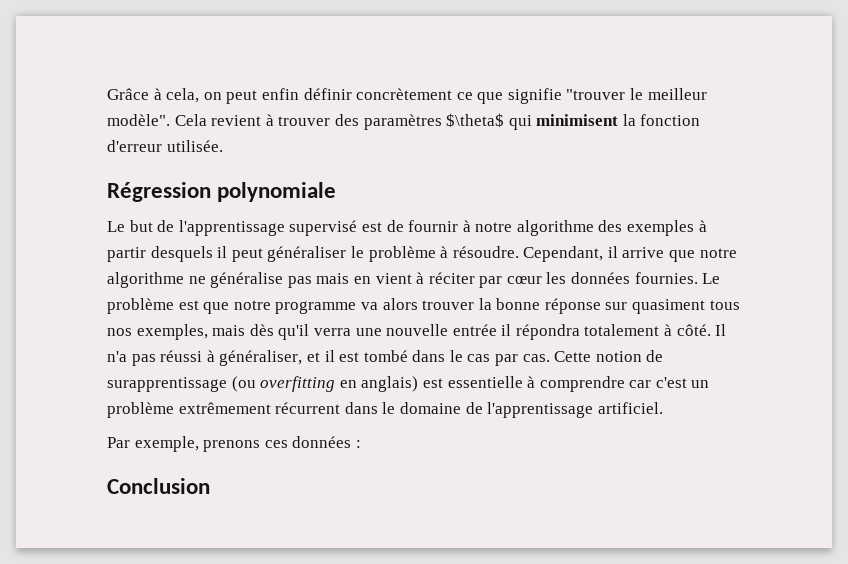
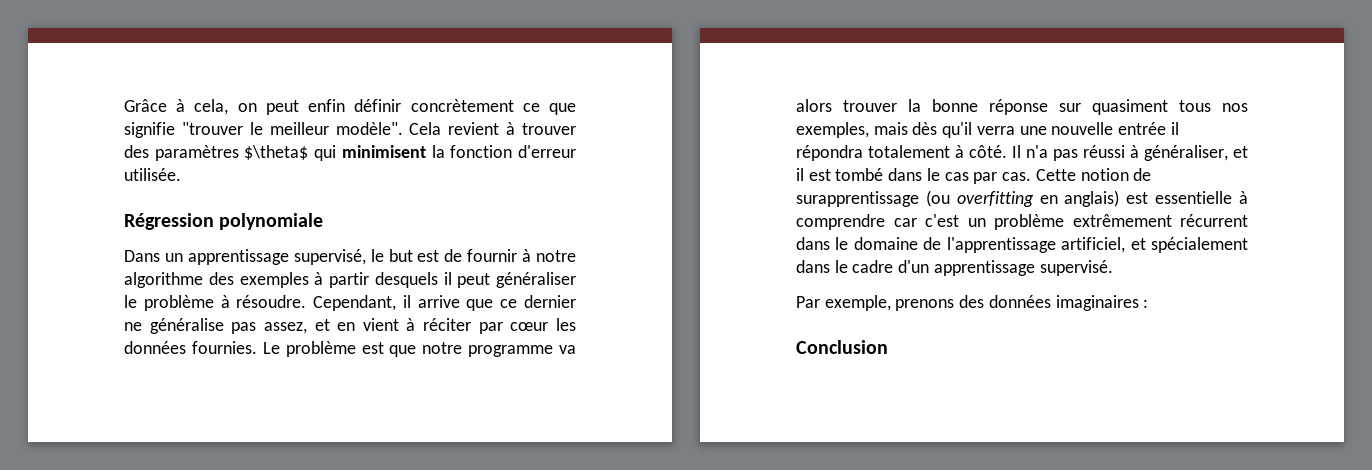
[107,220,358,236] Le but de l'apprentissage supervisé -> [124,249,413,265] Dans un apprentissage supervisé, le but
[699,248,737,258] [107,272,184,288] notre algorithme -> [500,295,576,308] ce dernier
[316,273,350,284] mais -> [263,319,330,334] assez, et
[597,402,663,414] artificiel. -> [1061,237,1248,253] [796,260,1113,276] artificiel, et spécialement dans le cadre d'un apprentissage supervisé.
[264,436,352,448] ces données -> [959,295,1139,311] des données imaginaires

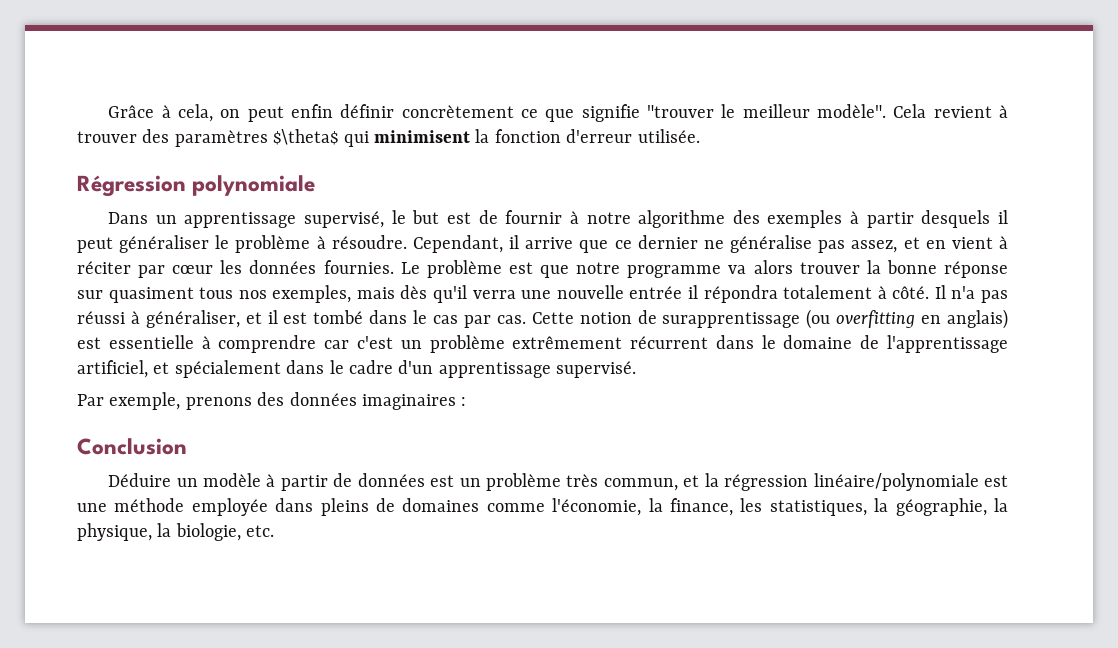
(888, 347) none -> [108,473,1009,491] [77,498,1008,516] [77,523,275,541] // Déduire un modèle à partir de données est un problème très commun, et la régression linéaire/polynomiale est une méthode employée dans pleins de domaines comme l'économie, la finance, les statistiques, la géographie, la physique, la biologie, etc.

